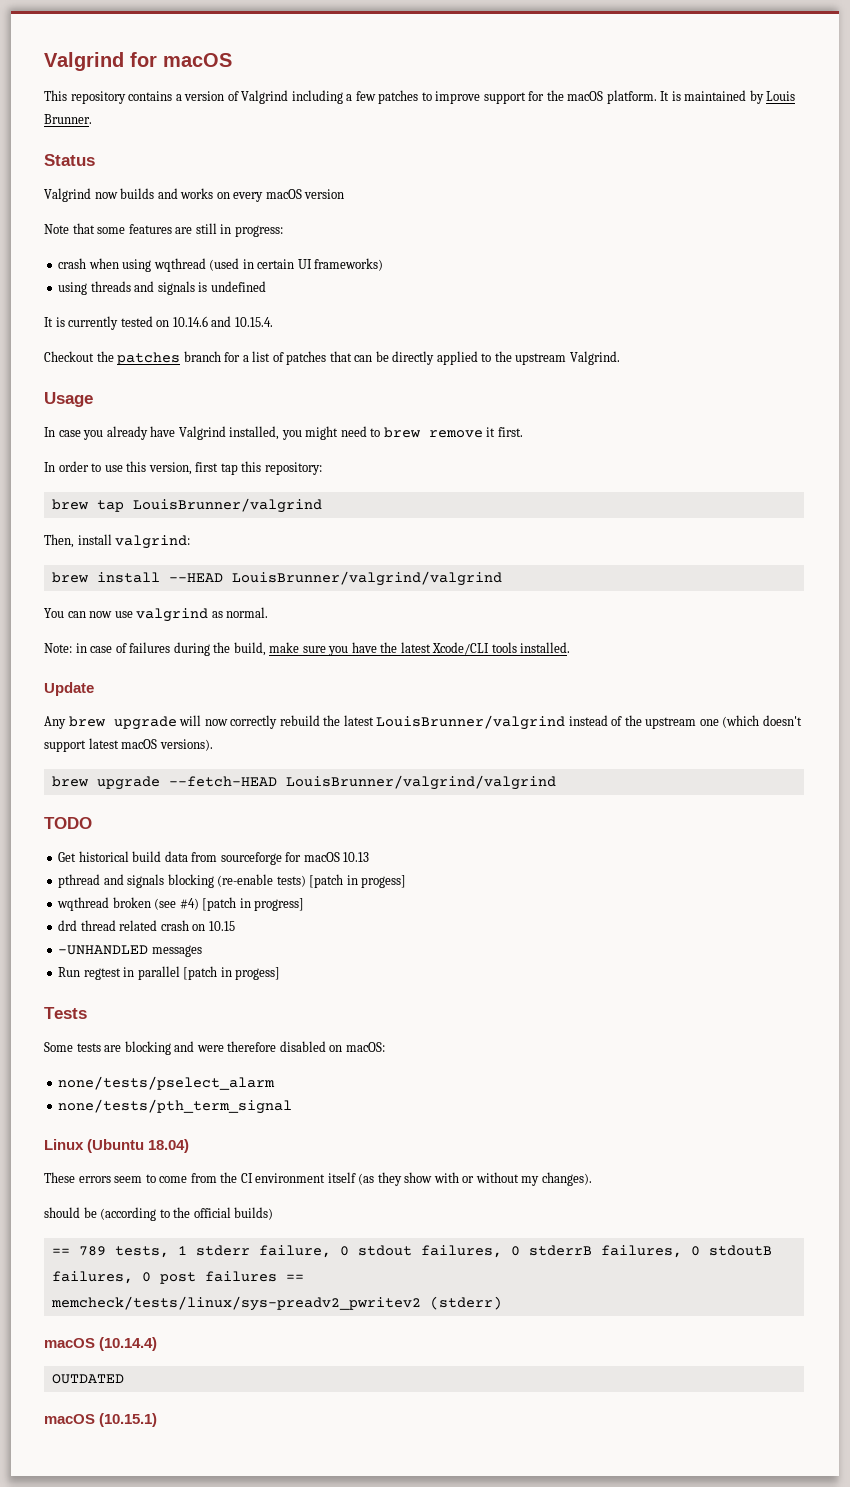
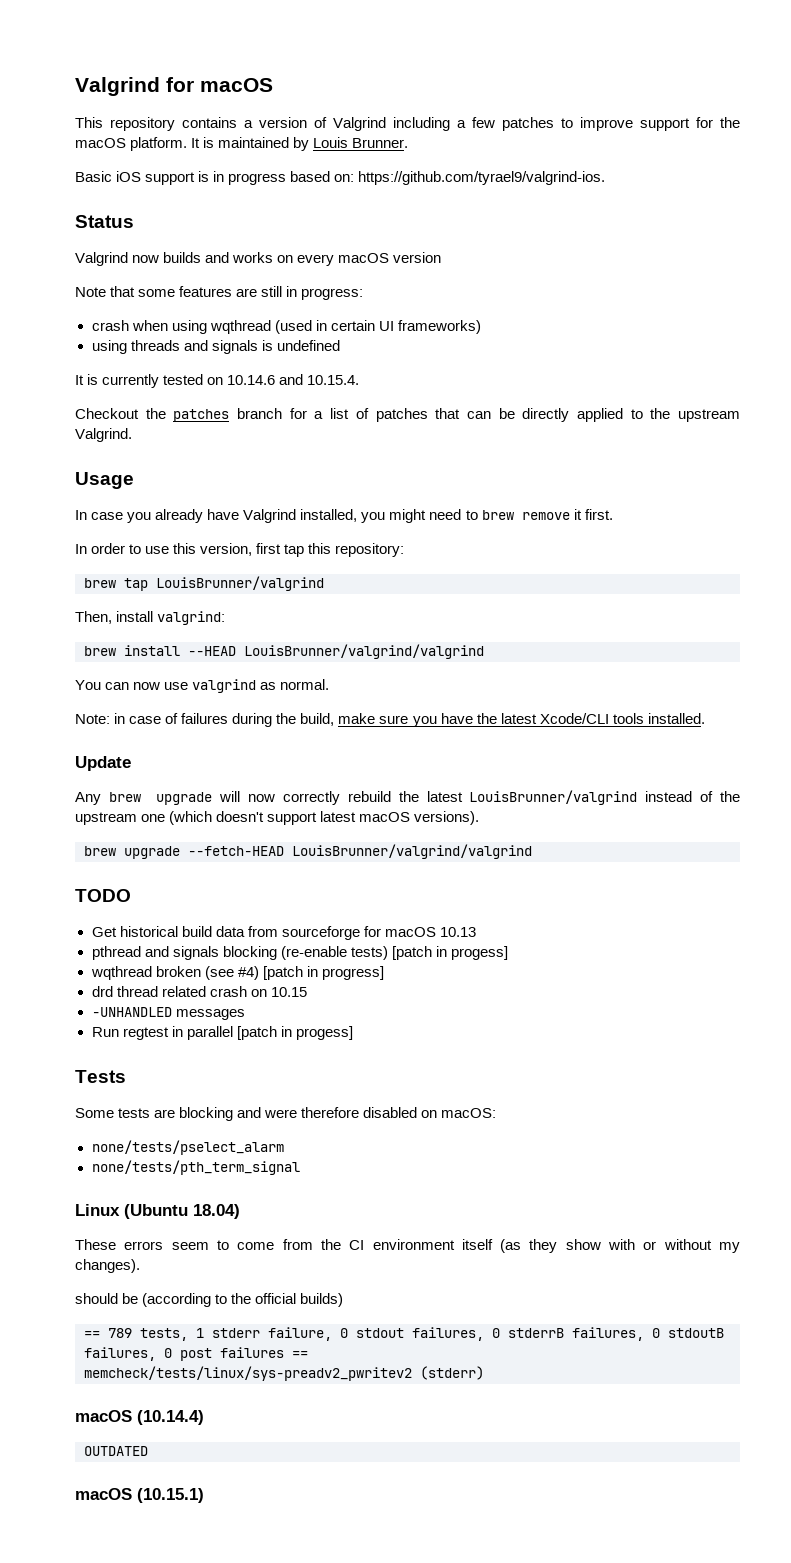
(92, 119) none -> [75,171,606,185] // Basic iOS support is in progress based on: https://github.com/tyrael9/valgrind-ios.

